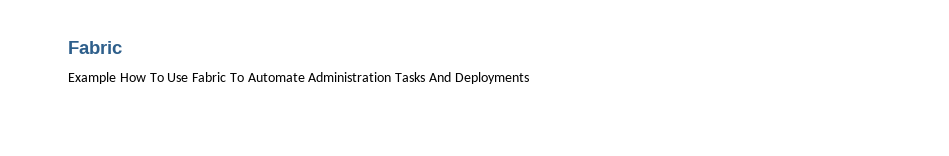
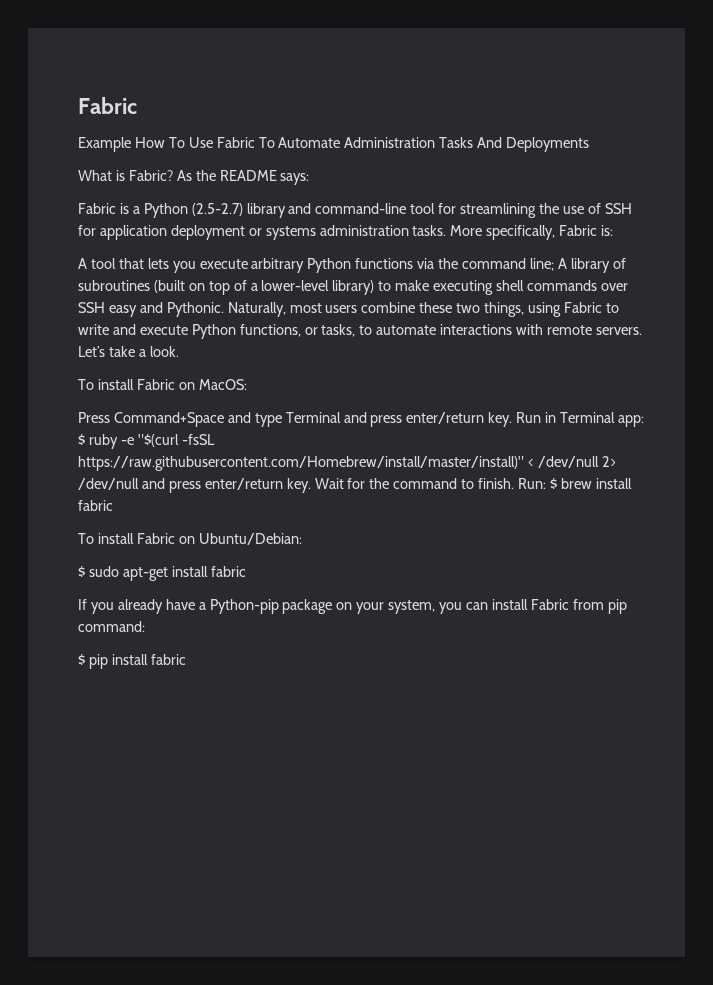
(529, 78) none -> [78,170,310,185] [78,203,632,218] [78,225,614,240] [78,258,626,273] [78,280,628,295] [78,302,619,317] [78,324,642,339] [78,346,179,357] [78,379,247,390] [78,412,644,427] [78,434,215,449] [78,456,616,471] [78,478,632,493] [78,500,113,511] [78,533,302,545] [78,566,246,581] [78,599,627,614] [78,621,145,632] [78,654,186,669] // What is Fabric? As the README says: // Fabric is a Python (2.5-2.7) library and command-line tool for streamlining the use of SSH for application deployment or systems administration tasks. More specifically, Fabric is: // A tool that lets you execute arbitrary Python functions via the command line; A library of subroutines (built on top of a lower-level library) to make executing shell commands over SSH easy and Pythonic. Naturally, most users combine these two things, using Fabric to write and execute Python functions, or tasks, to automate interactions with remote servers. Let’s take a look. // To install Fabric on MacOS: // Press Command+Space and type Terminal and press enter/return key. Run in Terminal app: $ ruby -e "$(curl -fsSL https://raw.githubusercontent.com/Homebrew/install/master/install)" < /dev/null 2> /dev/null and press enter/return key. Wait for the command to finish. Run: $ brew install fabric // To install Fabric on Ubuntu/Debian: // $ sudo apt-get install fabric // If you already have a Python-pip package on your system, you can install Fabric from pip command: // $ pip install fabric

